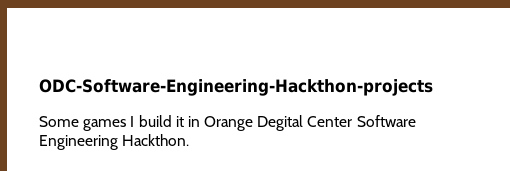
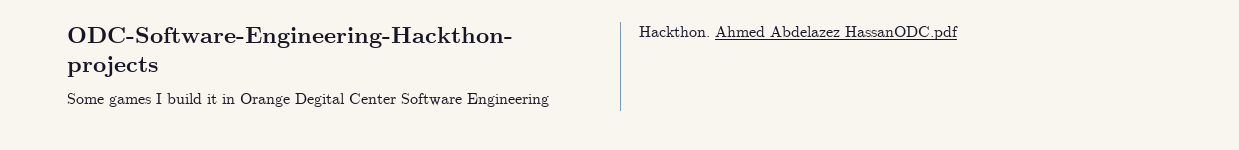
(190, 140) none -> [715,26,958,40] Ahmed Abdelazez HassanODC.pdf

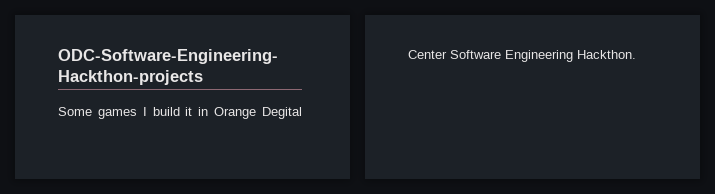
[715,26,958,40] Ahmed Abdelazez HassanODC.pdf -> (636, 54) none

